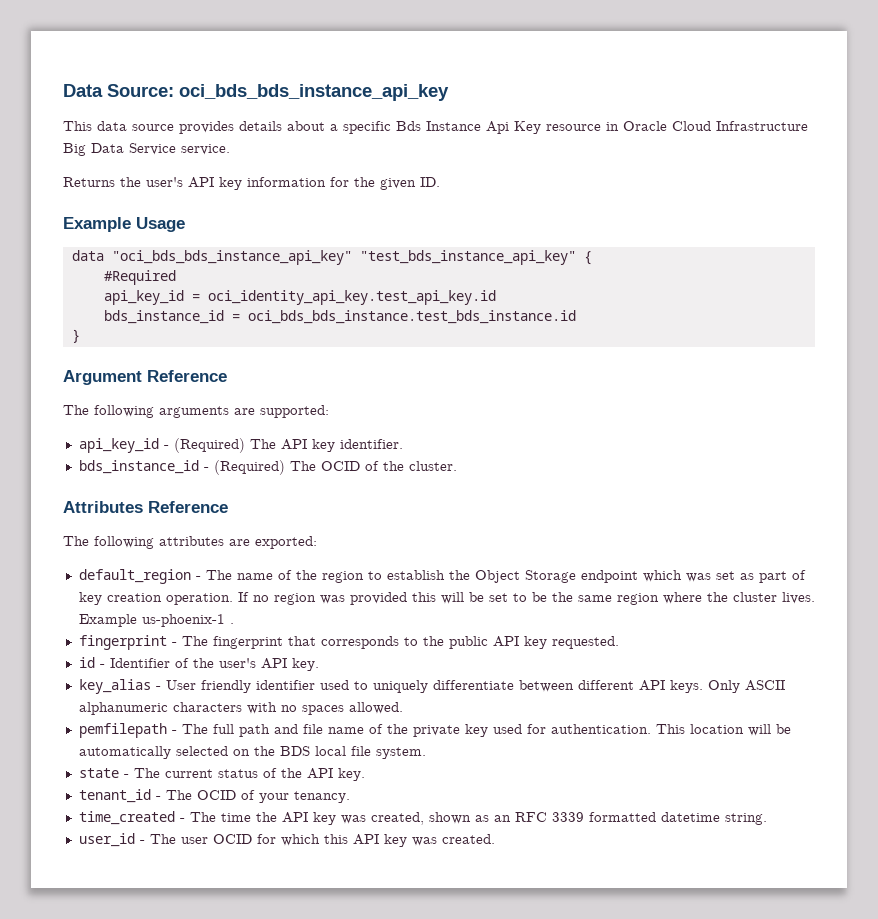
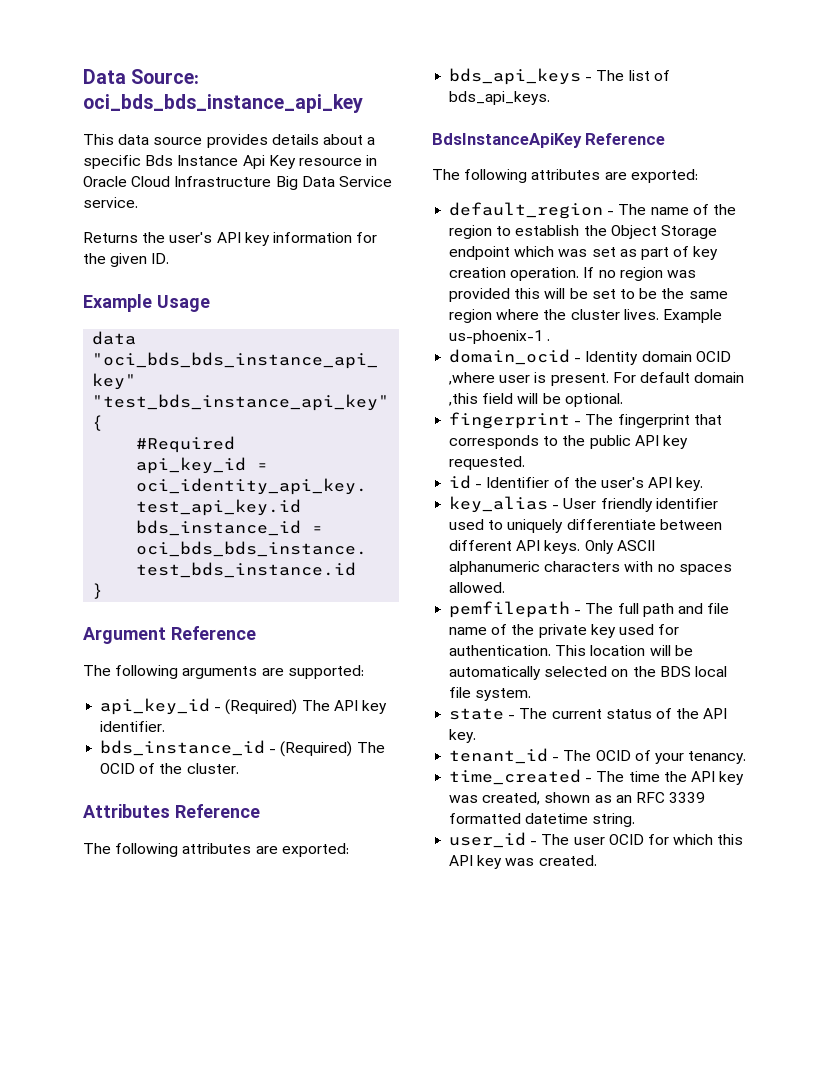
(317, 542) none -> [449,68,670,85] [449,91,551,105] [432,133,666,148] [432,169,698,183] // bds_api_keys - The list of bds_api_keys. // BdsInstanceApiKey Reference // The following attributes are exported:
(234, 623) none -> [449,349,731,365] [448,372,745,386] [448,393,623,407] // domain_ocid - Identity domain OCID ,where user is present. For default domain ,this field will be optional.

